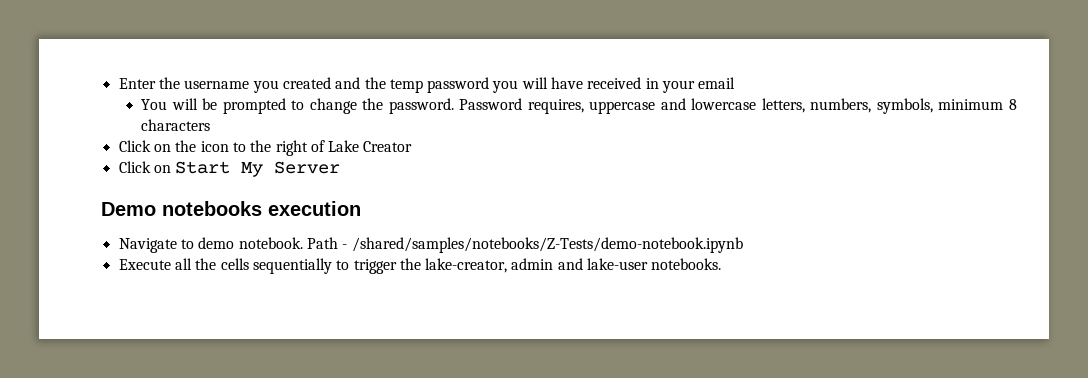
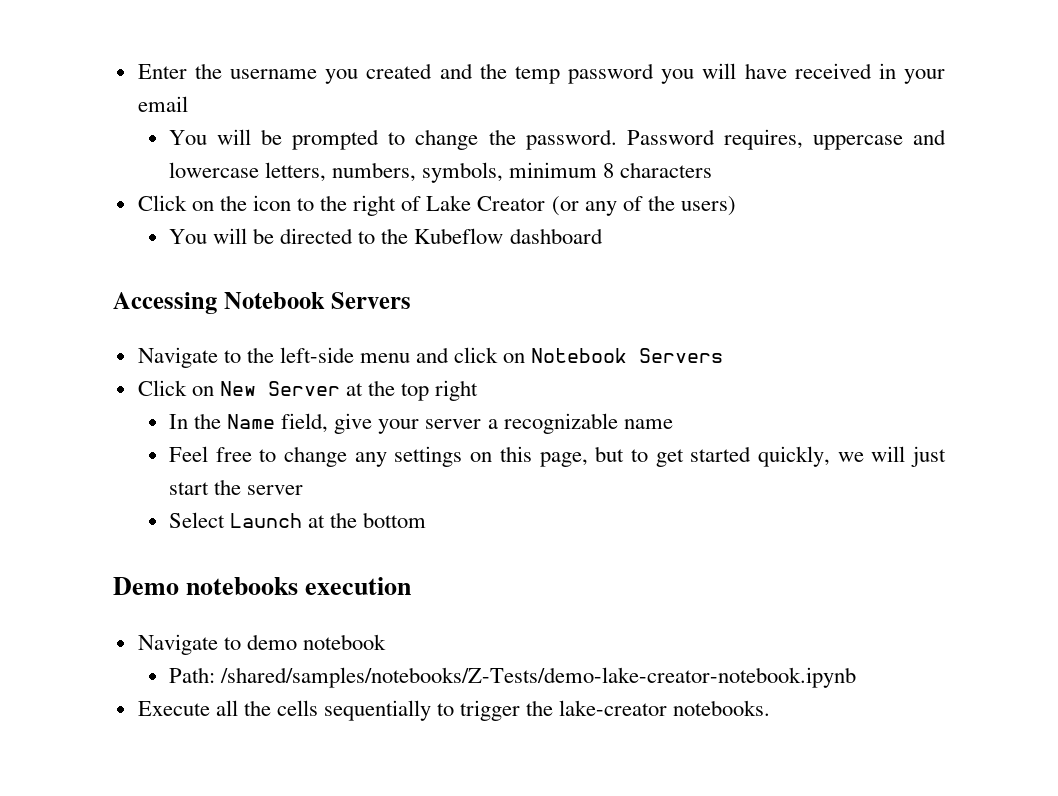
[118,161,264,177] // Click on Start My -> [551,195,736,216] [169,228,603,244] [113,292,412,314] [137,347,724,368] [137,380,256,396] (or any of the users) // You will be directed to the Kubeflow dashboard // Accessing Notebook Servers // Navigate to the left-side menu and click on Notebook Servers // Click on New
(341, 167) none -> [345,380,479,401] [169,413,673,434] [169,446,946,467] [169,479,304,495] [169,512,427,528] at the top right // In the Name field, give your server a recognizable name // Feel free to change any settings on this page, but to get started quickly, we will just start the server // Select Launch at the bottom
[238,237,743,253] notebook. Path - /shared/samples/notebooks/Z-Tests/demo-notebook.ipynb -> [302,634,386,650] [169,667,857,688] notebook // Path: /shared/samples/notebooks/Z-Tests/demo-lake-creator-notebook.ipynb
[425,258,649,273] lake-creator, admin and lake-user -> [559,700,668,716] lake-creator

